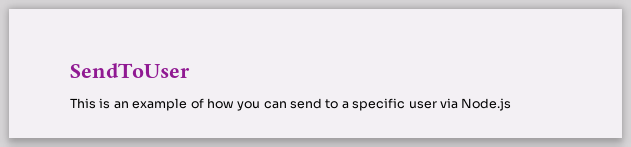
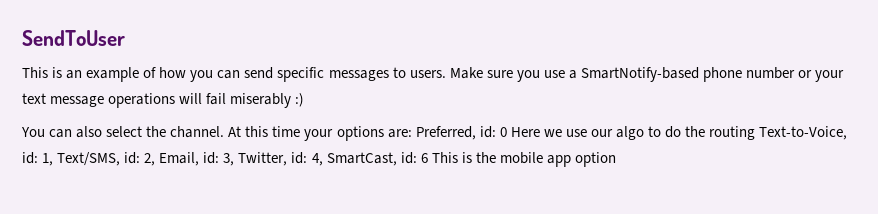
[325,98,512,111] to a specific user via Node.js -> [277,67,845,82] [22,93,305,108] [21,126,848,141] [22,152,616,167] specific messages to users. Make sure you use a SmartNotify-based phone number or your text message operations will fail miserably :) // You can also select the channel. At this time your options are: Preferred, id: 0 Here we use our algo to do the routing Text-to-Voice, id: 1, Text/SMS, id: 2, Email, id: 3, Twitter, id: 4, SmartCast, id: 6 This is the mobile app option

